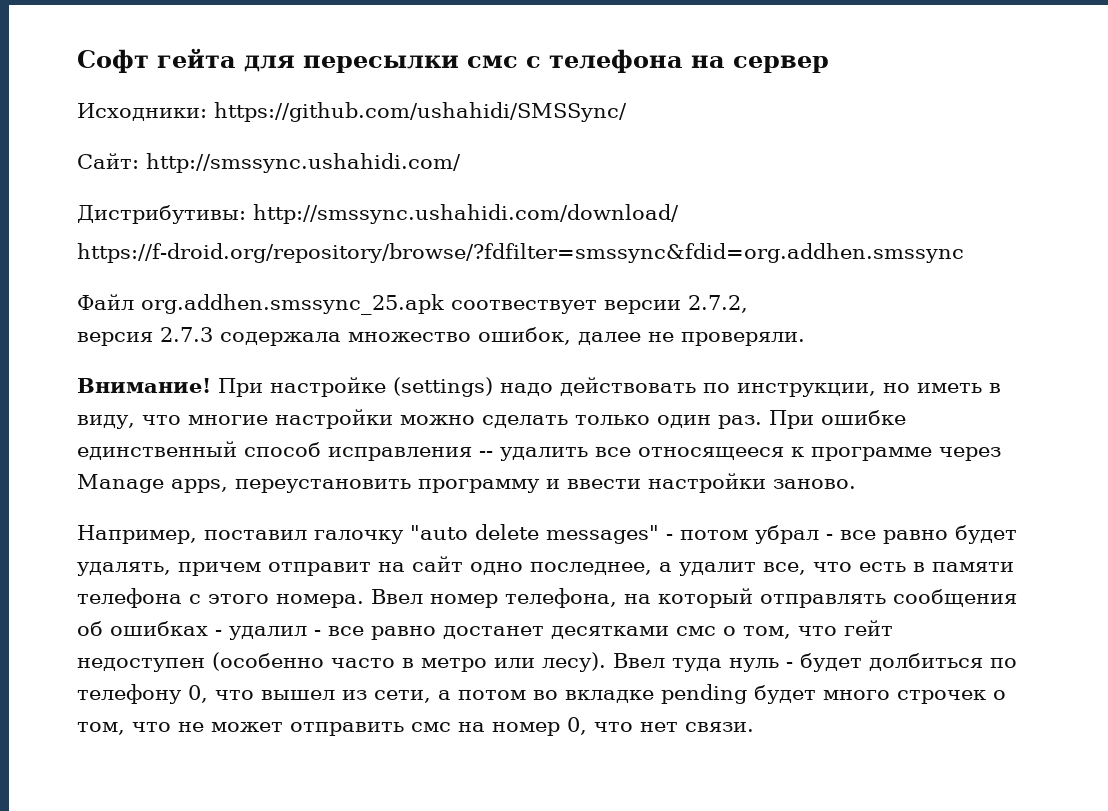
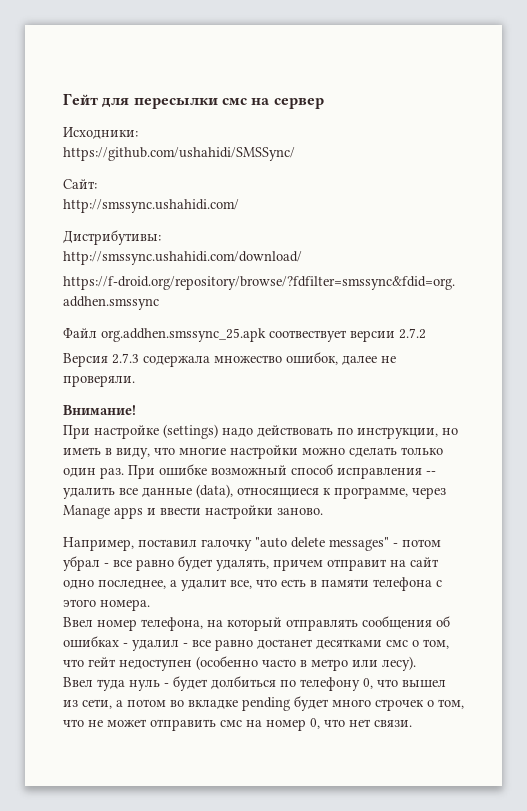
[77,48,236,73] Софт гейта -> [63,93,98,105] Гейт
[526,49,683,73] с телефона -> (247, 101) none
(207, 112) none -> (138, 133) //
(139, 161) none -> (97, 184) //
(246, 214) none -> (161, 237) //
[688,295,748,313] [77,332,153,346] 2.7.2, // версия -> [399,328,426,339] [63,353,108,367] 2.7.2 // Версия
(211, 385) none -> (136, 410) //
[77,441,237,460] единственный -> [211,465,287,475] возможный
[638,447,1001,461] [77,474,540,493] относящееся к программе через Manage apps, переустановить программу -> [142,484,446,499] [63,505,143,519] данные (data), относящиеся к программе, через Manage apps
(364, 601) none -> (150, 605) //
(606, 662) none -> (416, 663) //

